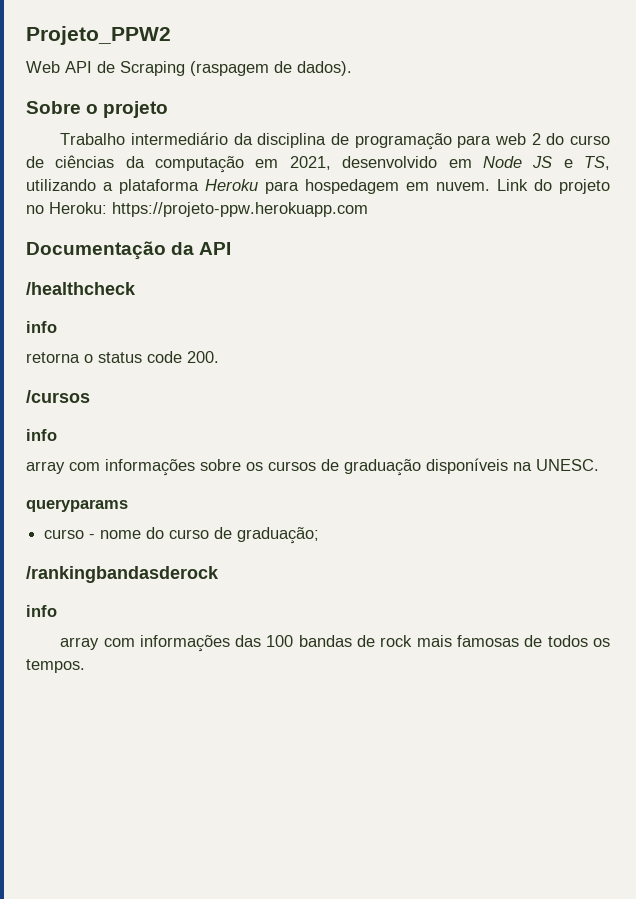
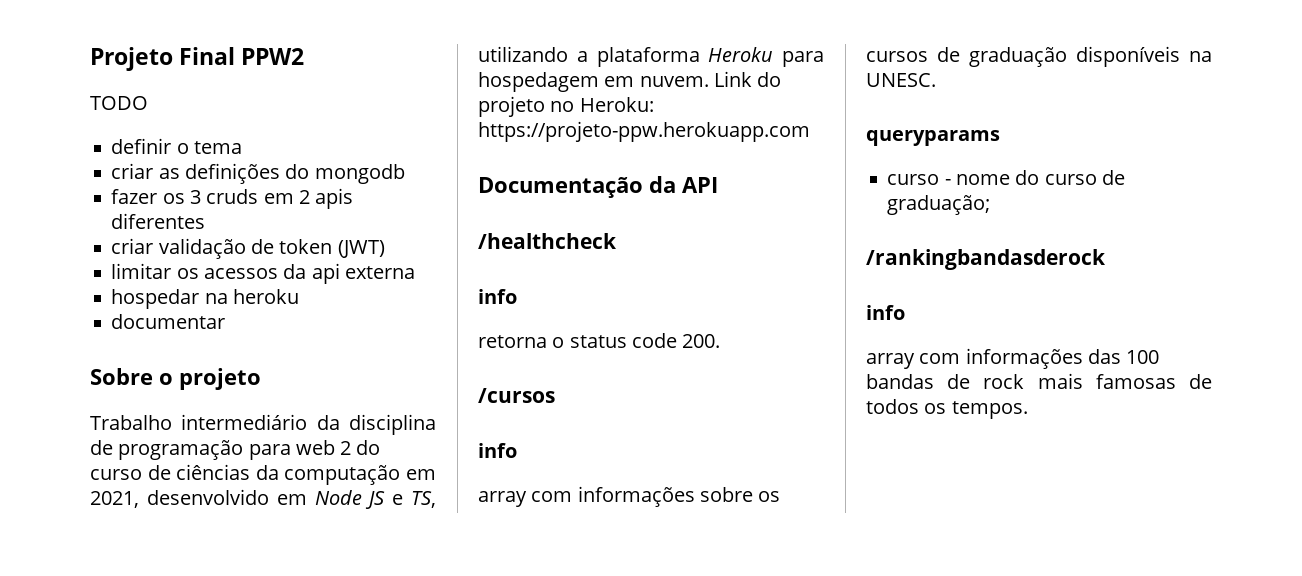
[26,26,171,45] [26,61,352,76] Projeto_PPW2 // Web API de Scraping (raspagem de dados). -> [90,47,305,71] [90,96,148,110] [111,138,242,154] [111,163,405,184] [111,188,354,209] [111,213,206,229] [111,238,385,259] [111,263,415,284] [111,289,299,309] [111,314,226,329] Projeto Final PPW2 // TODO // definir o tema // criar as definições do mongodb // fazer os 3 cruds em 2 apis diferentes // criar validação de token (JWT) // limitar os acessos da api externa // hospedar na heroku // documentar

